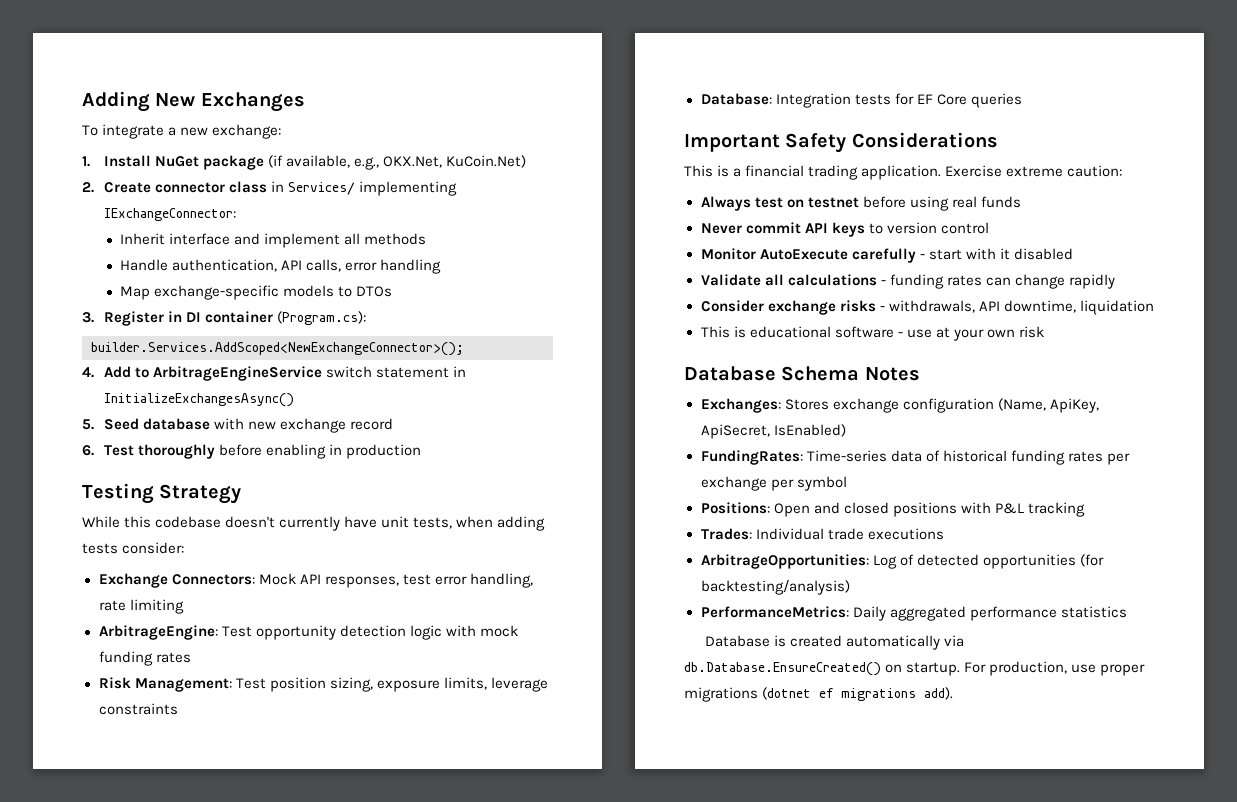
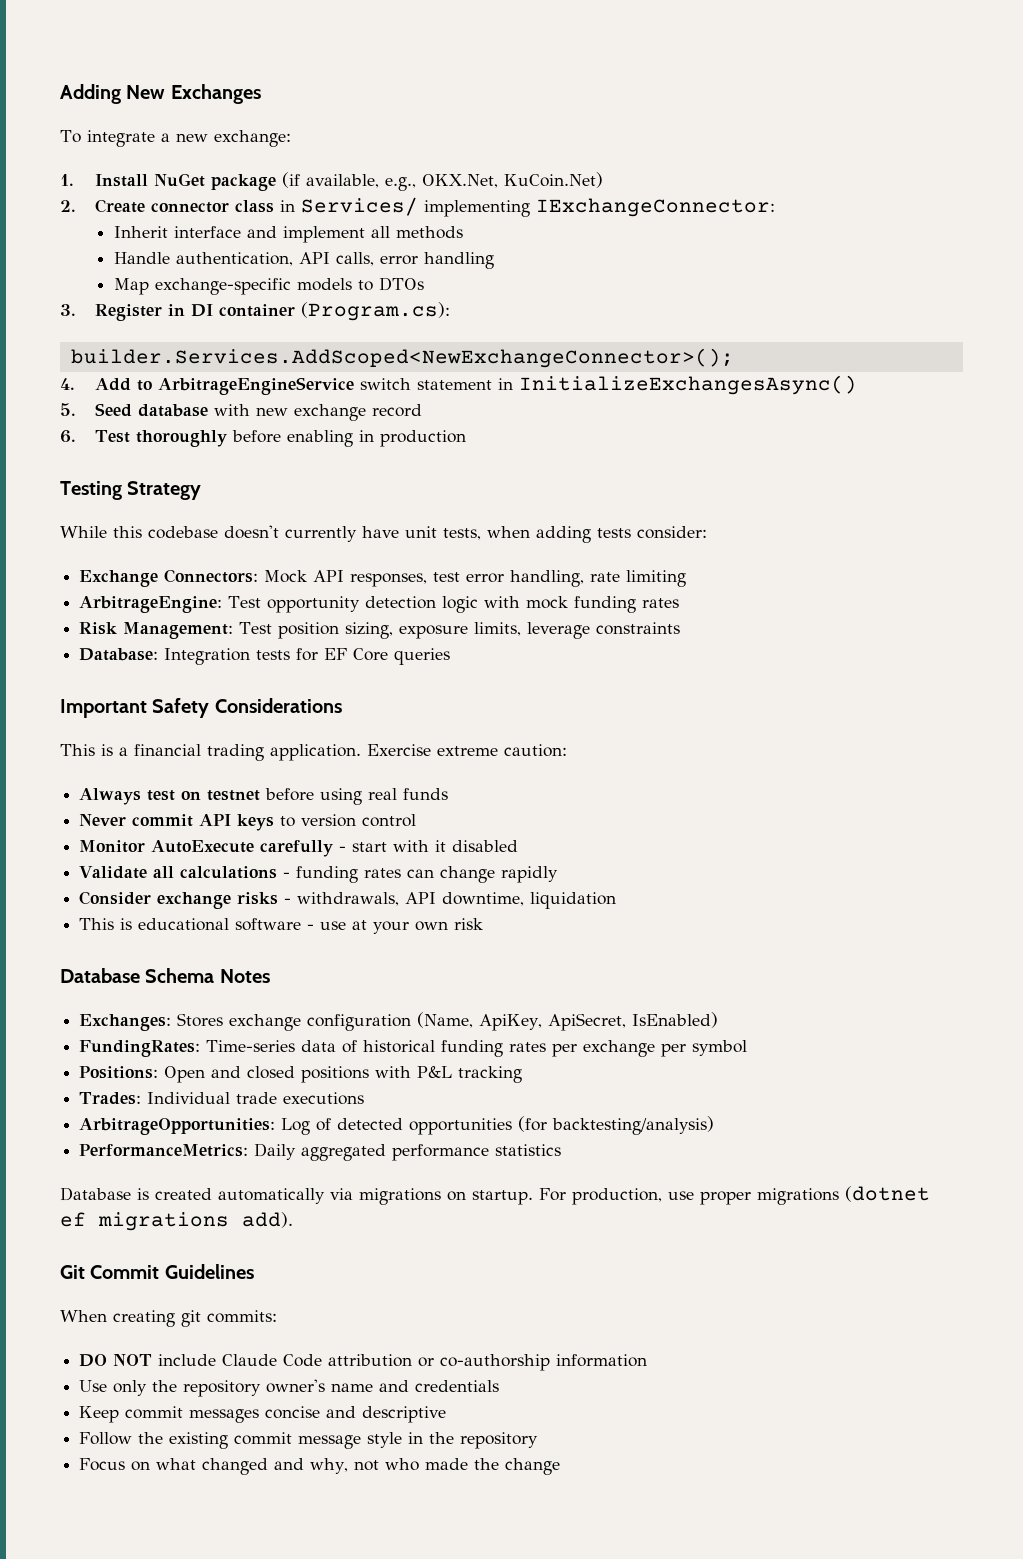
[684,662,881,676] db.Database.EnsureCreated() -> [359,1188,441,1205] migrations
(954, 693) none -> [60,1264,254,1279] [60,1310,277,1327] [79,1354,648,1371] [79,1379,500,1397] [79,1406,447,1423] [79,1432,539,1449] [79,1458,561,1475] // Git Commit Guidelines // When creating git commits: // DO NOT include Claude Code attribution or co-authorship information // Use only the repository owner's name and credentials // Keep commit messages concise and descriptive // Follow the existing commit message style in the repository // Focus on what changed and why, not who made the change

